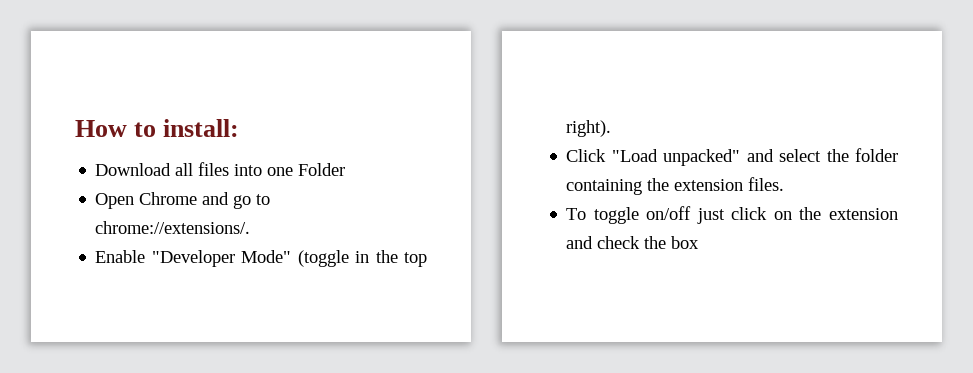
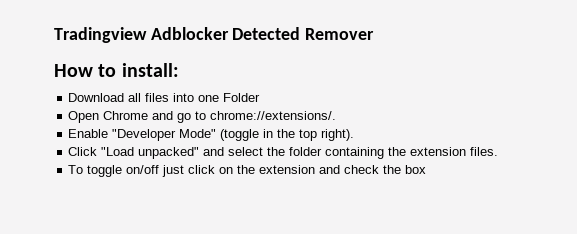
(75, 128) none -> [54,27,375,43] Tradingview Adblocker Detected Remover //

